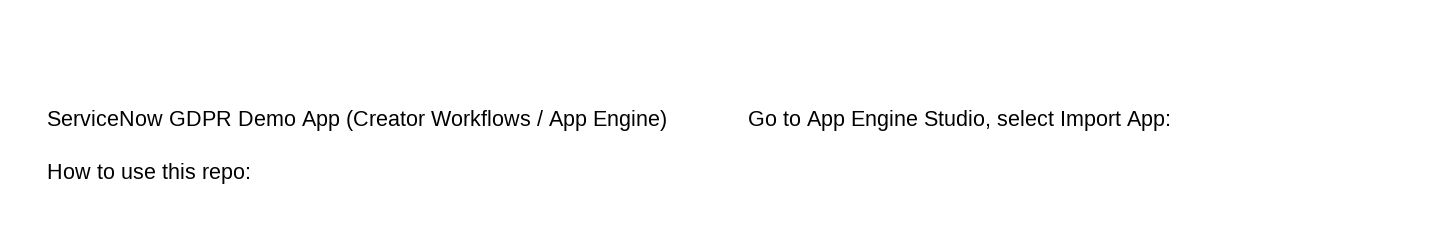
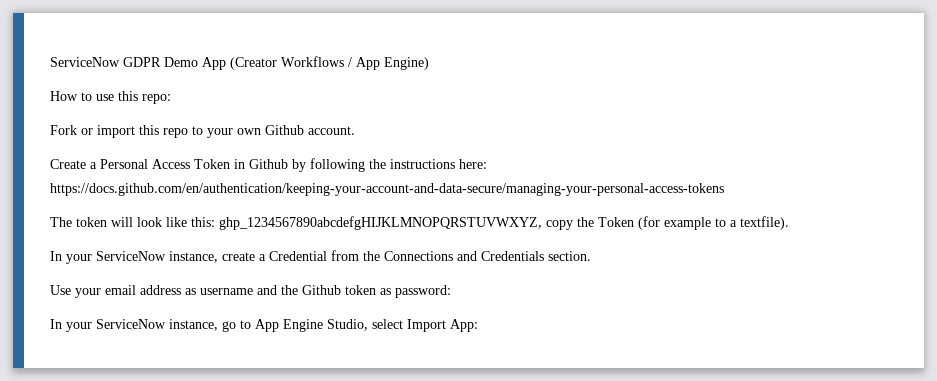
[748,111,777,126] Go -> [50,125,355,138] [50,158,487,172] [50,183,724,196] [50,216,789,230] [50,250,591,264] [50,285,451,298] [50,319,236,332] Fork or import this repo to your own Github account. // Create a Personal Access Token in Github by following the instructions here: https://docs.github.com/en/authentication/keeping-your-account-and-data-secure/managing-your-personal-access-tokens // The token will look like this: ghp_1234567890abcdefgHIJKLMNOPQRSTUVWXYZ, copy the Token (for example to a textfile). // In your ServiceNow instance, create a Credential from the Connections and Credentials section. // Use your email address as username and the Github token as password: // In your ServiceNow instance, go

